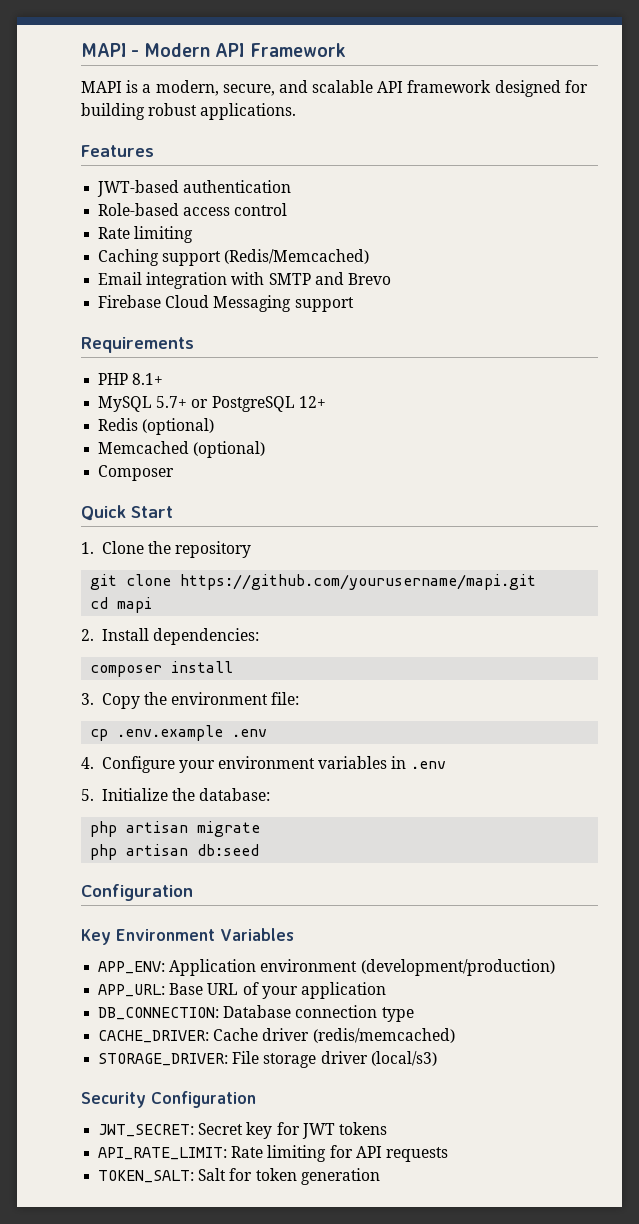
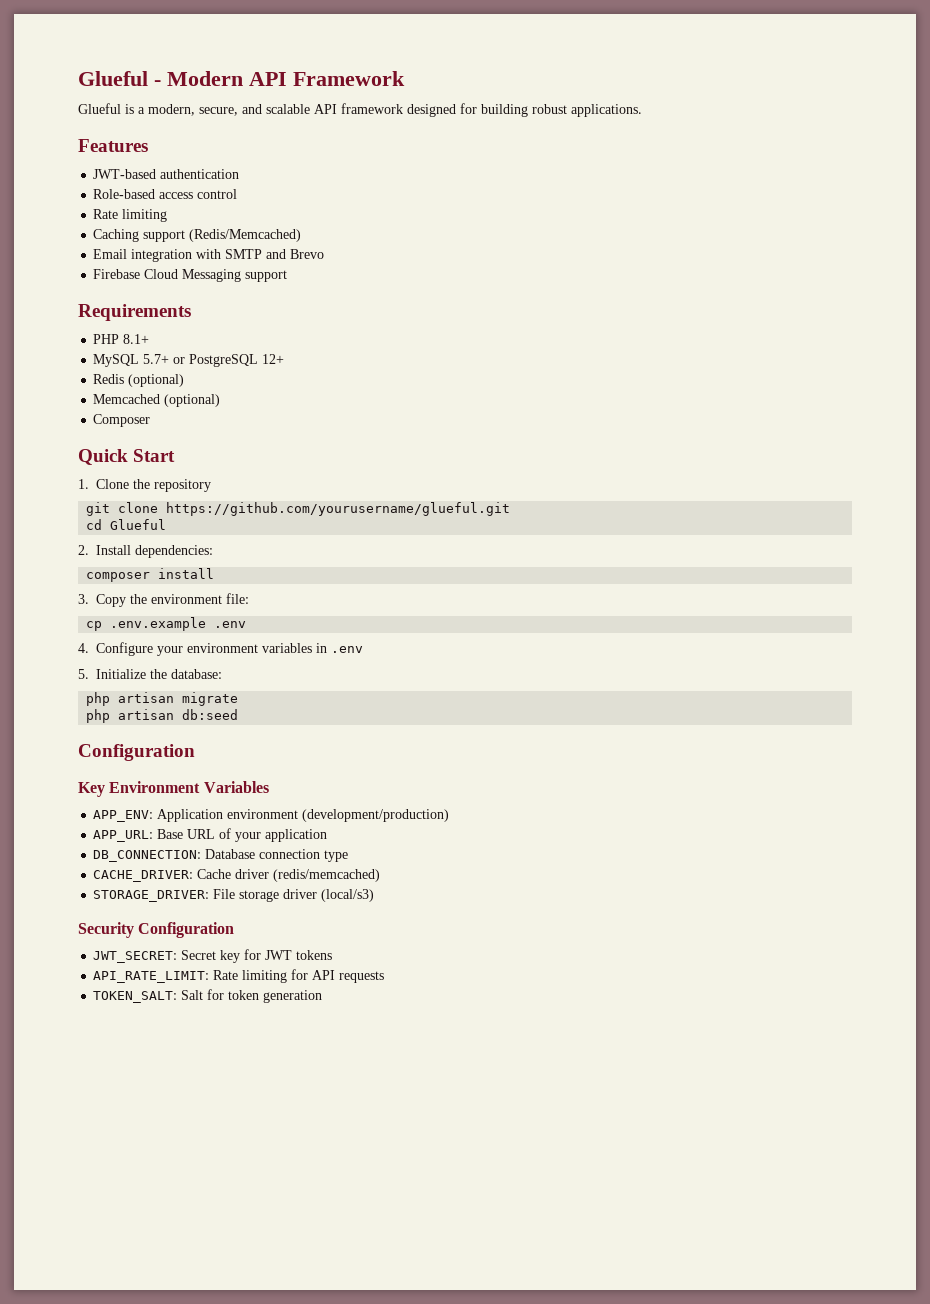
[81,43,126,57] MAPI -> [78,71,148,86] Glueful
[81,81,122,93] MAPI -> [78,103,121,114] Glueful
[180,574,537,590] https://github.com/yourusername/mapi.git -> [166,502,511,516] https://github.com/yourusername/glueful.git
[117,597,153,613] mapi -> [110,519,167,530] Glueful

